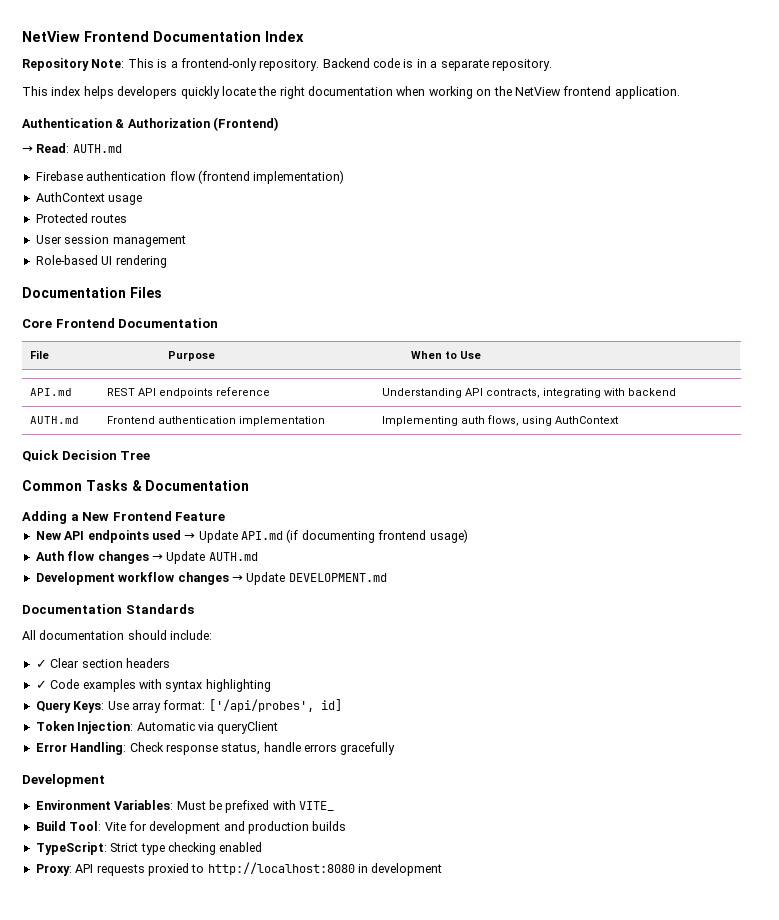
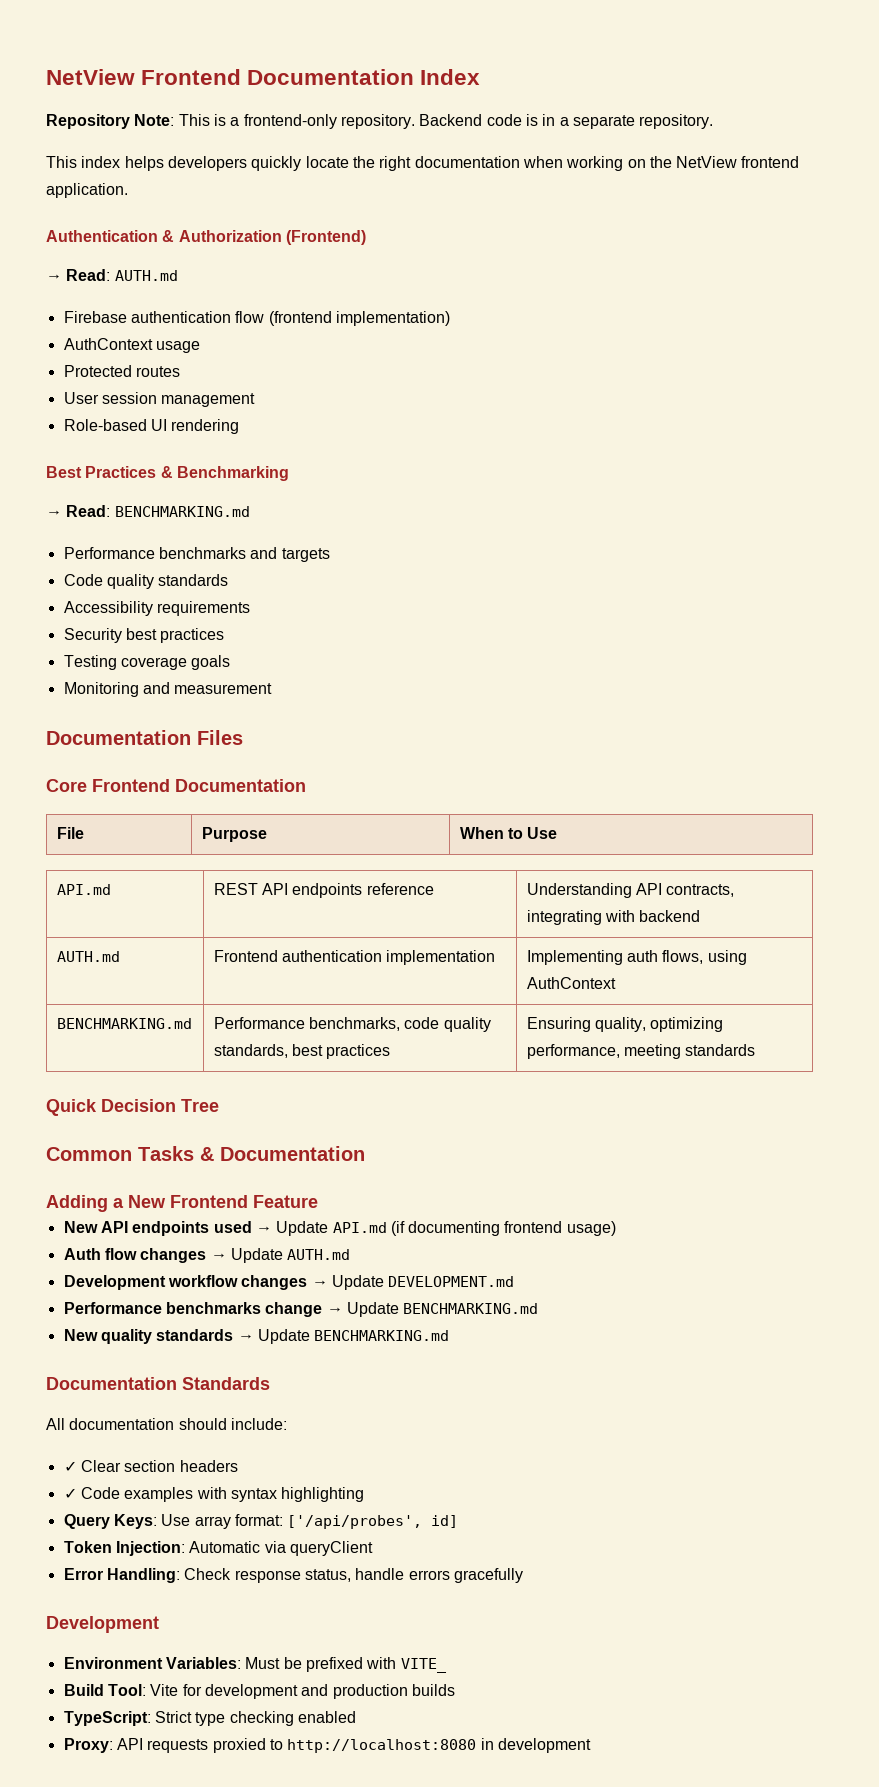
(167, 261) none -> [46,466,289,481] [46,505,250,517] [63,547,330,562] [63,574,229,589] [63,601,250,616] [63,628,225,643] [63,655,231,670] [63,682,273,697] // Best Practices & Benchmarking // → Read: BENCHMARKING.md // Performance benchmarks and targets // Code quality standards // Accessibility requirements // Security best practices // Testing coverage goals // Monitoring and measurement
(620, 420) none -> [56,1018,192,1029] [213,1017,491,1032] [213,1044,391,1059] [526,1017,724,1032] [526,1044,756,1059] // BENCHMARKING.md | Performance benchmarks, code quality standards, best practices | Ensuring quality, optimizing performance, meeting standards
(387, 577) none -> [63,1302,539,1317] [63,1329,450,1344] // Performance benchmarks change → Update BENCHMARKING.md // New quality standards → Update BENCHMARKING.md

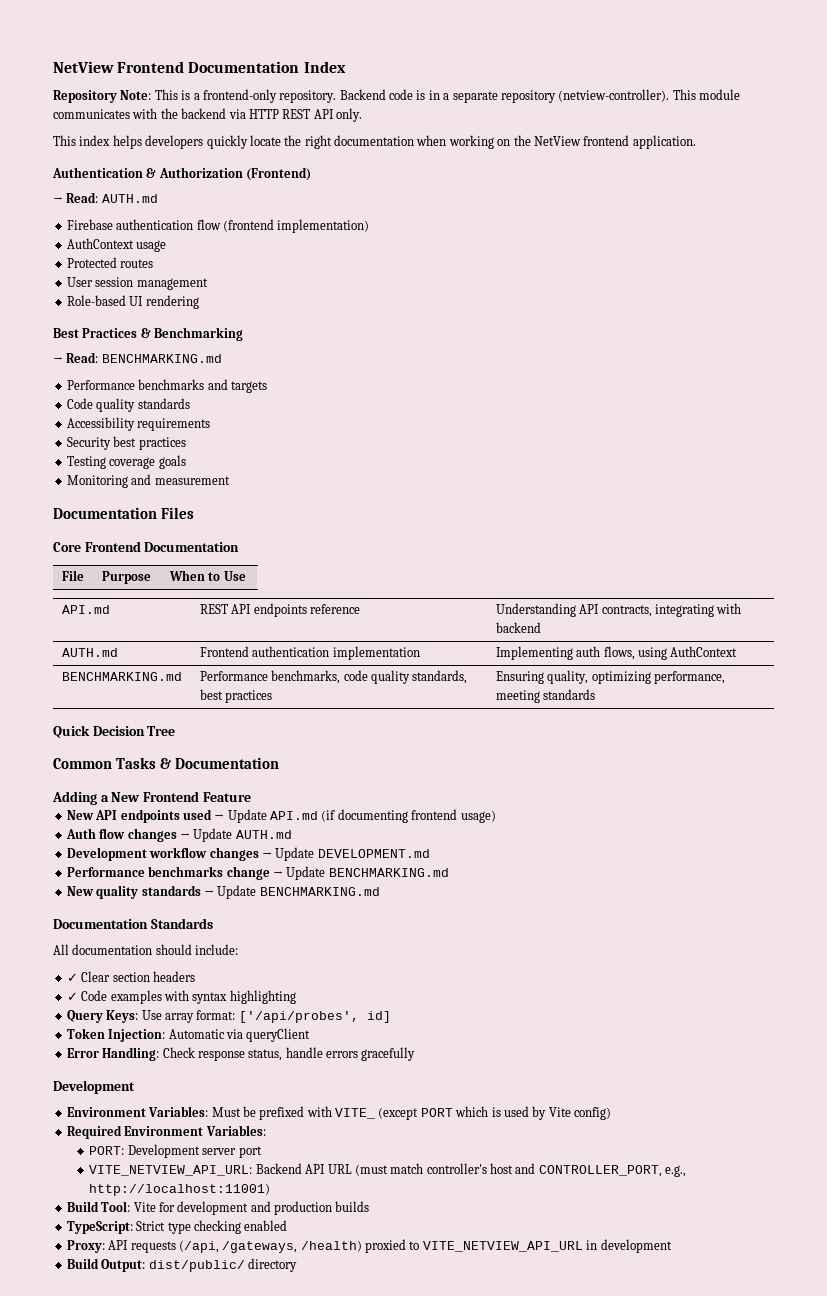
[639,114,714,129] repository. -> [500,89,740,103] [53,108,362,122] repository (netview-controller). This module communicates with the backend via HTTP REST API only.
(447, 1665) none -> [378,1106,611,1120] [66,1125,266,1139] [89,1144,262,1158] [89,1163,687,1177] [89,1183,271,1196] (except PORT which is used by Vite config) // Required Environment Variables: // PORT: Development server port // VITE_NETVIEW_API_URL: Backend API URL (must match controller's host and CONTROLLER_PORT, e.g., http://localhost:11001)
(209, 1746) none -> [178,1240,362,1253] (/api, /gateways, /health)
[287,1739,477,1753] http://localhost:8080 -> [422,1241,583,1252] VITE_NETVIEW_API_URL
(591, 1745) none -> [66,1258,297,1272] // Build Output: dist/public/ directory

